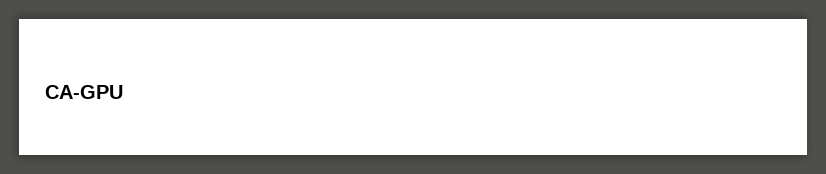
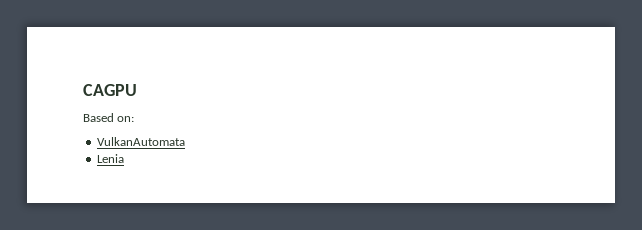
[45,85,123,99] CA-GPU -> [83,84,137,96] [83,113,135,122] [96,137,185,146] [96,154,124,163] CAGPU // Based on: // VulkanAutomata // Lenia

